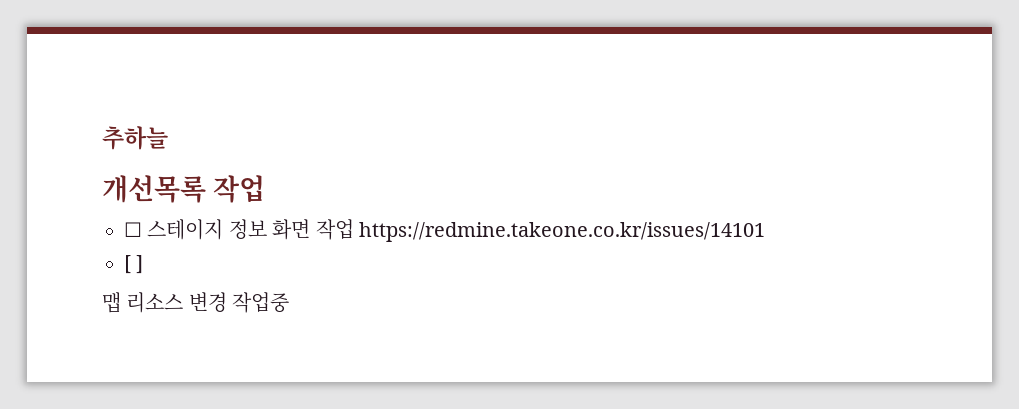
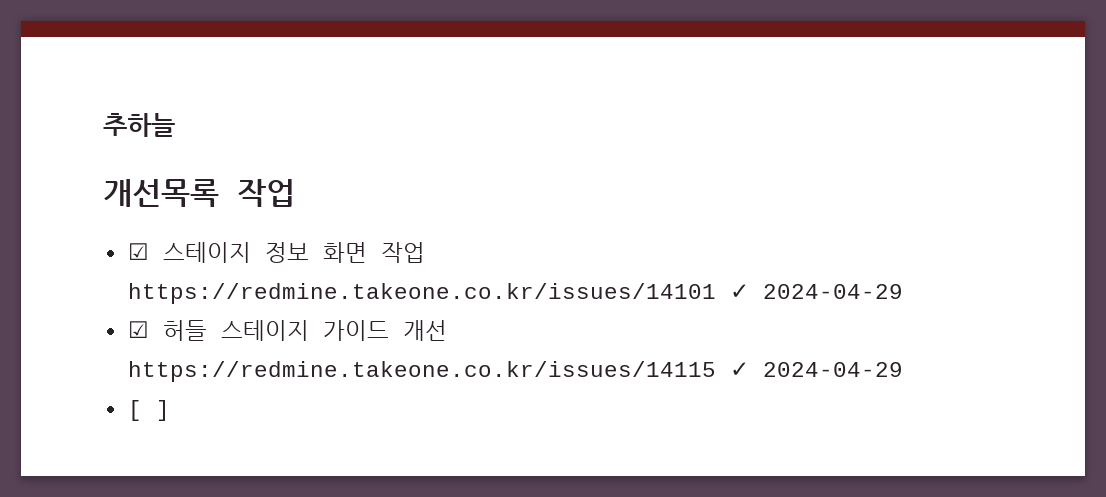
[124,222,142,237] ☐ -> [127,243,149,260] ☑
[124,255,144,274] [102,292,290,313] // [ ] // 맵 리소스 변경 작업중 -> [729,284,903,299] [127,320,447,341] [127,361,903,382] [127,400,170,421] ✓ 2024-04-29 // ☑ 허들 스테이지 가이드 개선 https://redmine.takeone.co.kr/issues/14115 ✓ 2024-04-29 // [ ]

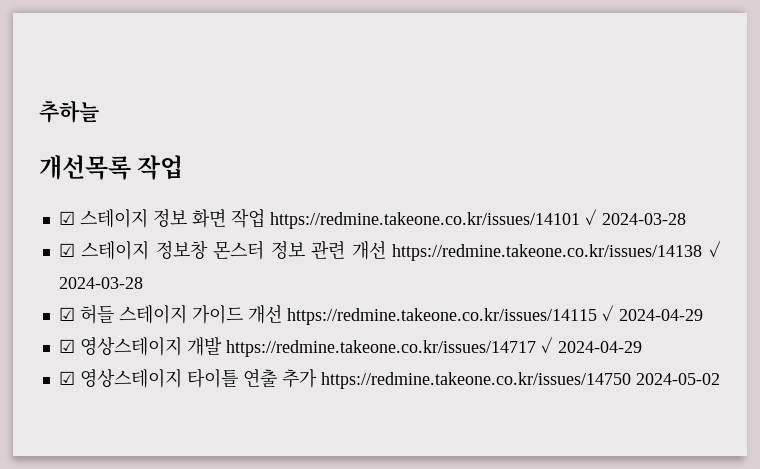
[762,284,903,299] 2024-04-29 -> [601,213,686,225] [58,240,721,261] [58,277,143,289] 2024-03-28 // ☑ 스테이지 정보창 몬스터 정보 관련 개선 https://redmine.takeone.co.kr/issues/14138 ✓ 2024-03-28
[127,400,170,421] [ ] -> [58,336,642,357] [58,368,720,389] ☑ 영상스테이지 개발 https://redmine.takeone.co.kr/issues/14717 ✓ 2024-04-29 // ☑ 영상스테이지 타이틀 연출 추가 https://redmine.takeone.co.kr/issues/14750 2024-05-02

